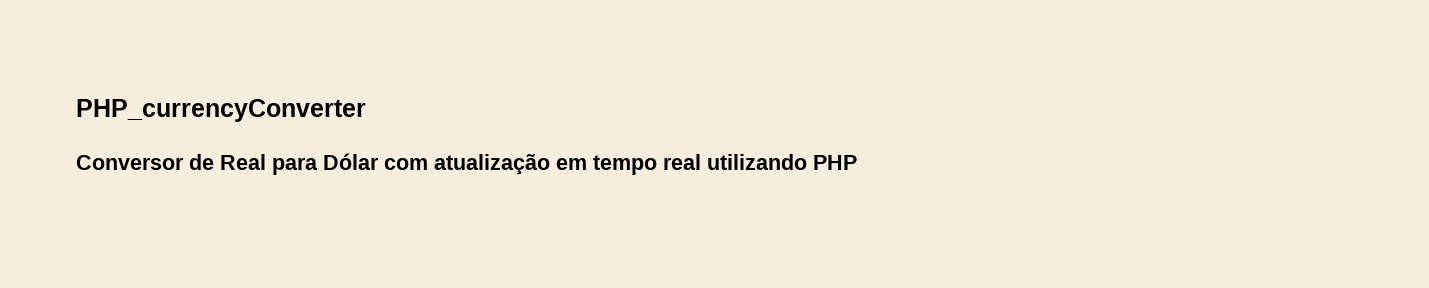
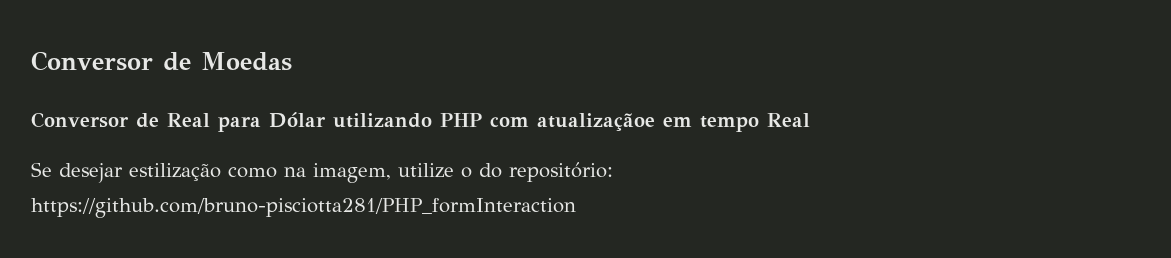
[76,99,366,122] PHP_currencyConverter -> [31,51,292,71] Conversor de Moedas
[384,154,857,175] com atualização em tempo real utilizando PHP -> [333,113,810,132] [31,162,613,183] [31,198,576,218] utilizando PHP com atualizaçãoe em tempo Real // Se desejar estilização como na imagem, utilize o do repositório: https://github.com/bruno-pisciotta281/PHP_formInteraction

